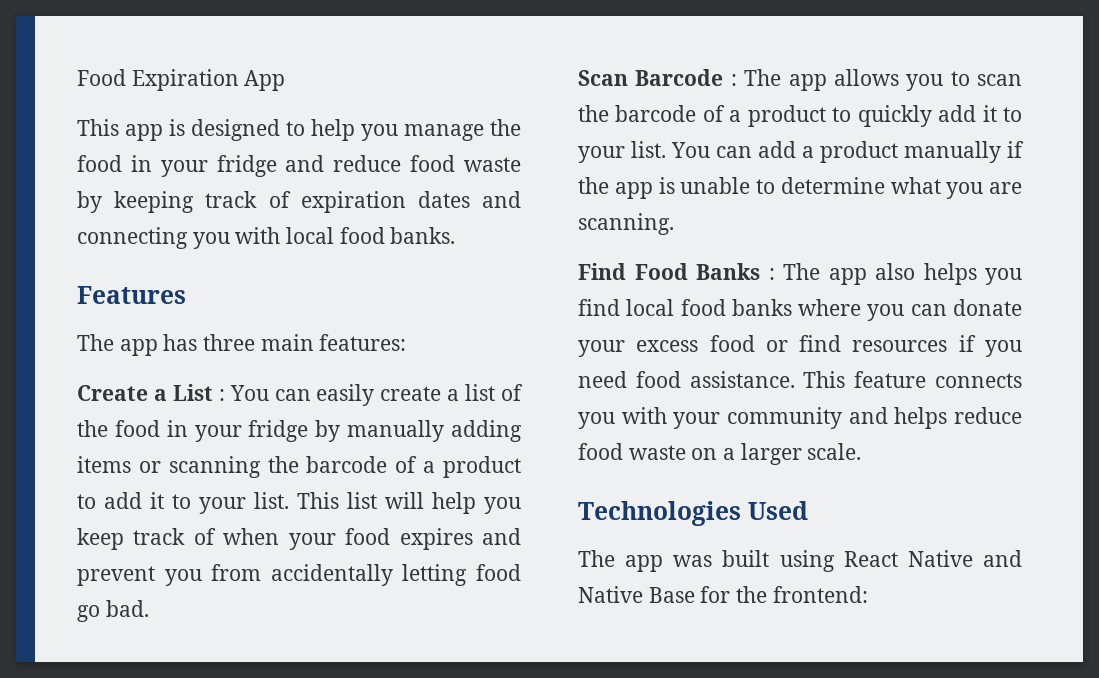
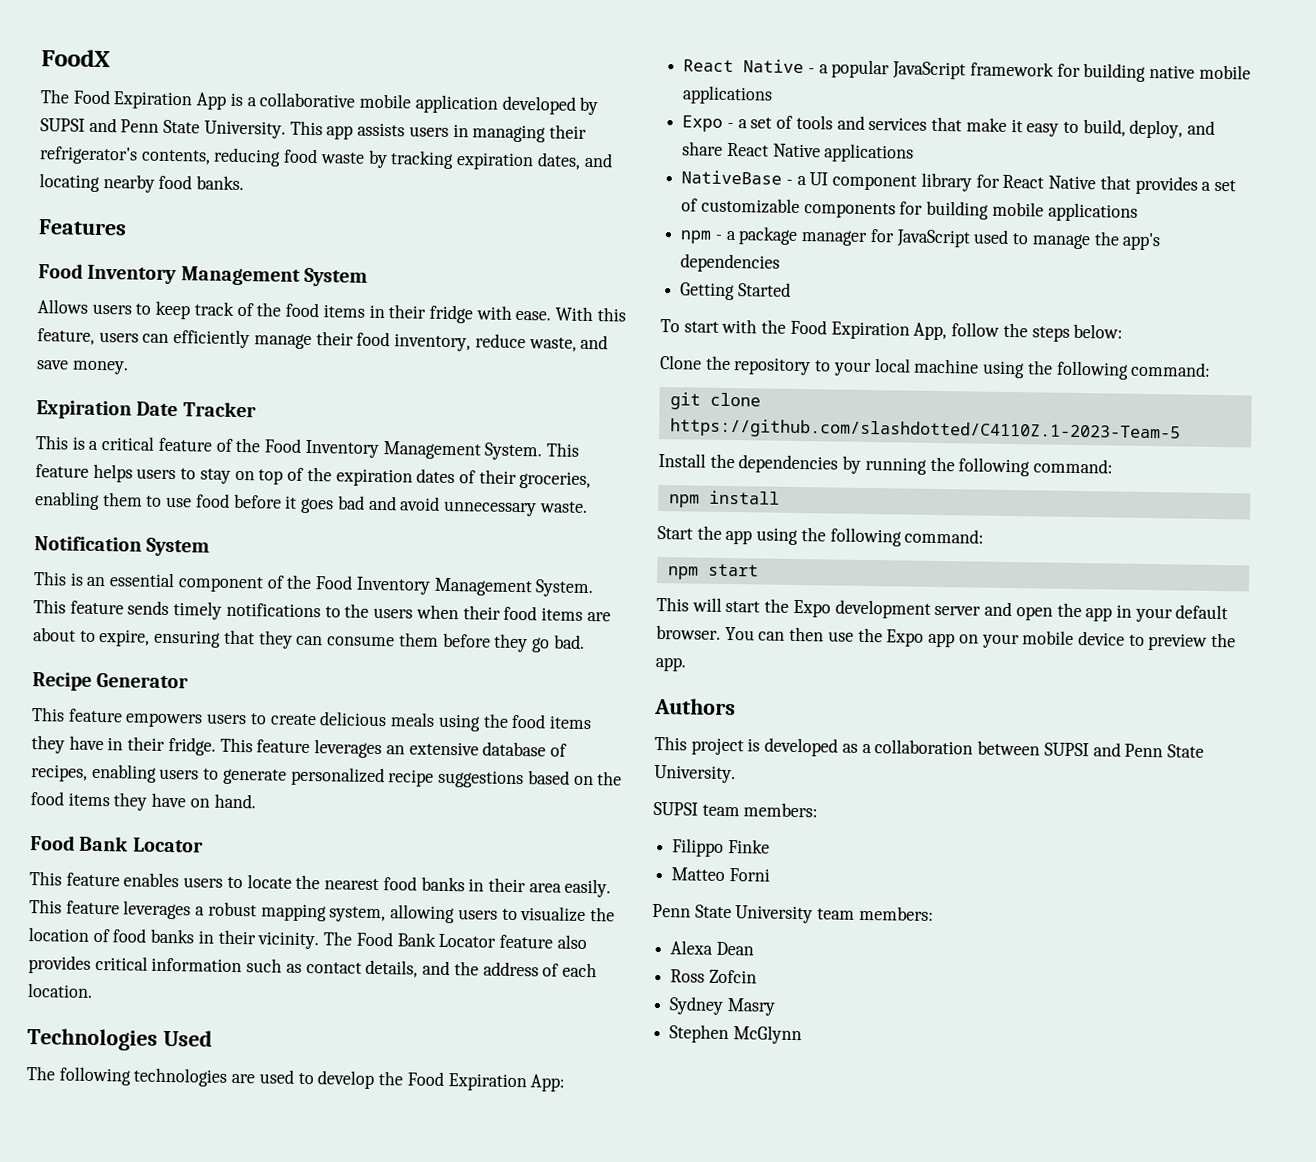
(77, 77) none -> [41,49,111,68] [40,89,69,104] FoodX // The
[77,119,521,141] [77,155,521,177] [77,191,521,213] [77,227,456,249] [77,286,186,304] [77,334,407,356] [77,384,523,406] [77,420,522,442] [77,456,521,478] [77,492,521,514] [77,528,521,550] [77,564,521,586] [77,600,149,622] [578,69,1022,91] [578,105,1022,127] [578,141,1024,163] [578,177,1022,199] [578,213,674,235] [578,263,1022,285] [578,299,1022,321] [578,335,1022,357] [578,371,1022,388] [578,407,1022,429] [578,443,862,465] [578,501,808,526] [578,550,1022,572] [578,586,868,603] // This app is designed to help you manage the food in your fridge and reduce food waste by keeping track of expiration dates and connecting you with local food banks. // Features // The app has three main features: // Create a List : You can easily create a list of the food in your fridge by manually adding items or scanning the barcode of a product to add it to your list. This list will help you keep track of when your food expires and prevent you from accidentally letting food go bad. // Scan Barcode : The app allows you to scan the barcode of a product to quickly add it to your list. You can add a product manually if the app is unable to determine what you are scanning. // Find Food Banks : The app also helps you find local food banks where you can donate your excess food or find resources if you need food assistance. This feature connects you with your community and helps reduce food waste on a larger scale. // Technologies Used // The app was built using React Native and Native Base for the frontend: -> [229,92,599,116] [40,117,587,143] [39,146,613,171] [39,173,245,193] [38,219,127,236] [38,263,368,287] [37,299,626,324] [37,328,609,352] [36,360,129,375] [36,400,257,420] [35,435,579,461] [35,463,592,490] [34,491,588,517] [34,536,211,557] [33,571,595,598] [33,599,611,622] [33,627,585,653] [32,672,190,691] [31,707,592,732] [31,735,567,759] [31,763,623,789] [30,791,256,811] [30,835,204,853] [29,871,612,898] [29,899,615,924] [28,927,587,950] [28,955,597,978] [27,983,93,998] [27,1028,213,1051] [26,1066,566,1092] [683,59,1251,82] [682,85,774,105] [682,114,1216,139] [682,141,915,163] [681,170,1236,195] [681,197,1138,222] [680,226,1162,251] [680,253,781,273] [680,282,791,301] [660,318,1124,342] [660,355,1212,380] [669,392,761,410] [669,418,1181,443] [658,452,1114,477] [668,490,780,508] [657,525,985,547] [667,563,759,580] [656,596,1229,623] [656,624,1237,651] [655,656,686,672] [654,697,736,716] [654,735,1204,758] [654,764,736,784] [653,801,819,818] [672,838,770,857] [671,867,770,882] [652,903,934,924] [670,940,754,956] [670,969,757,984] [669,996,776,1016] [669,1024,802,1045] is a collaborative mobile application developed by SUPSI and Penn State University. This app assists users in managing their refrigerator's contents, reducing food waste by tracking expiration dates, and locating nearby food banks. // Features // Food Inventory Management System // Allows users to keep track of the food items in their fridge with ease. With this feature, users can efficiently manage their food inventory, reduce waste, and save money. // Expiration Date Tracker // This is a critical feature of the Food Inventory Management System. This feature helps users to stay on top of the expiration dates of their groceries, enabling them to use food before it goes bad and avoid unnecessary waste. // Notification System // This is an essential component of the Food Inventory Management System. This feature sends timely notifications to the users when their food items are about to expire, ensuring that they can consume them before they go bad. // Recipe Generator // This feature empowers users to create delicious meals using the food items they have in their fridge. This feature leverages an extensive database of recipes, enabling users to generate personalized recipe suggestions based on the food items they have on hand. // Food Bank Locator // This feature enables users to locate the nearest food banks in their area easily. This feature leverages a robust mapping system, allowing users to visualize the location of food banks in their vicinity. The Food Bank Locator feature also provides critical information such as contact details, and the address of each location. // Technologies Used // The following technologies are used to develop the Food Expiration App: // React Native - a popular JavaScript framework for building native mobile applications // Expo - a set of tools and services that make it easy to build, deploy, and share React Native applications // NativeBase - a UI component library for React Native that provides a set of customizable components for building mobile applications // npm - a package manager for JavaScript used to manage the app's dependencies // Getting Started // To start with the Food Expiration App, follow the steps below: // Clone the repository to your local machine using the following command: // git clone https://github.com/slashdotted/C4110Z.1-2023-Team-5 // Install the dependencies by running the following command: // npm install // Start the app using the following command: // npm start // This will start the Expo development server and open the app in your default browser. You can then use the Expo app on your mobile device to preview the app. // Authors // This project is developed as a collaboration between SUPSI and Penn State University. // SUPSI team members: // Filippo Finke // Matteo Forni // Penn State University team members: // Alexa Dean // Ross Zofcin // Sydney Masry // Stephen McGlynn

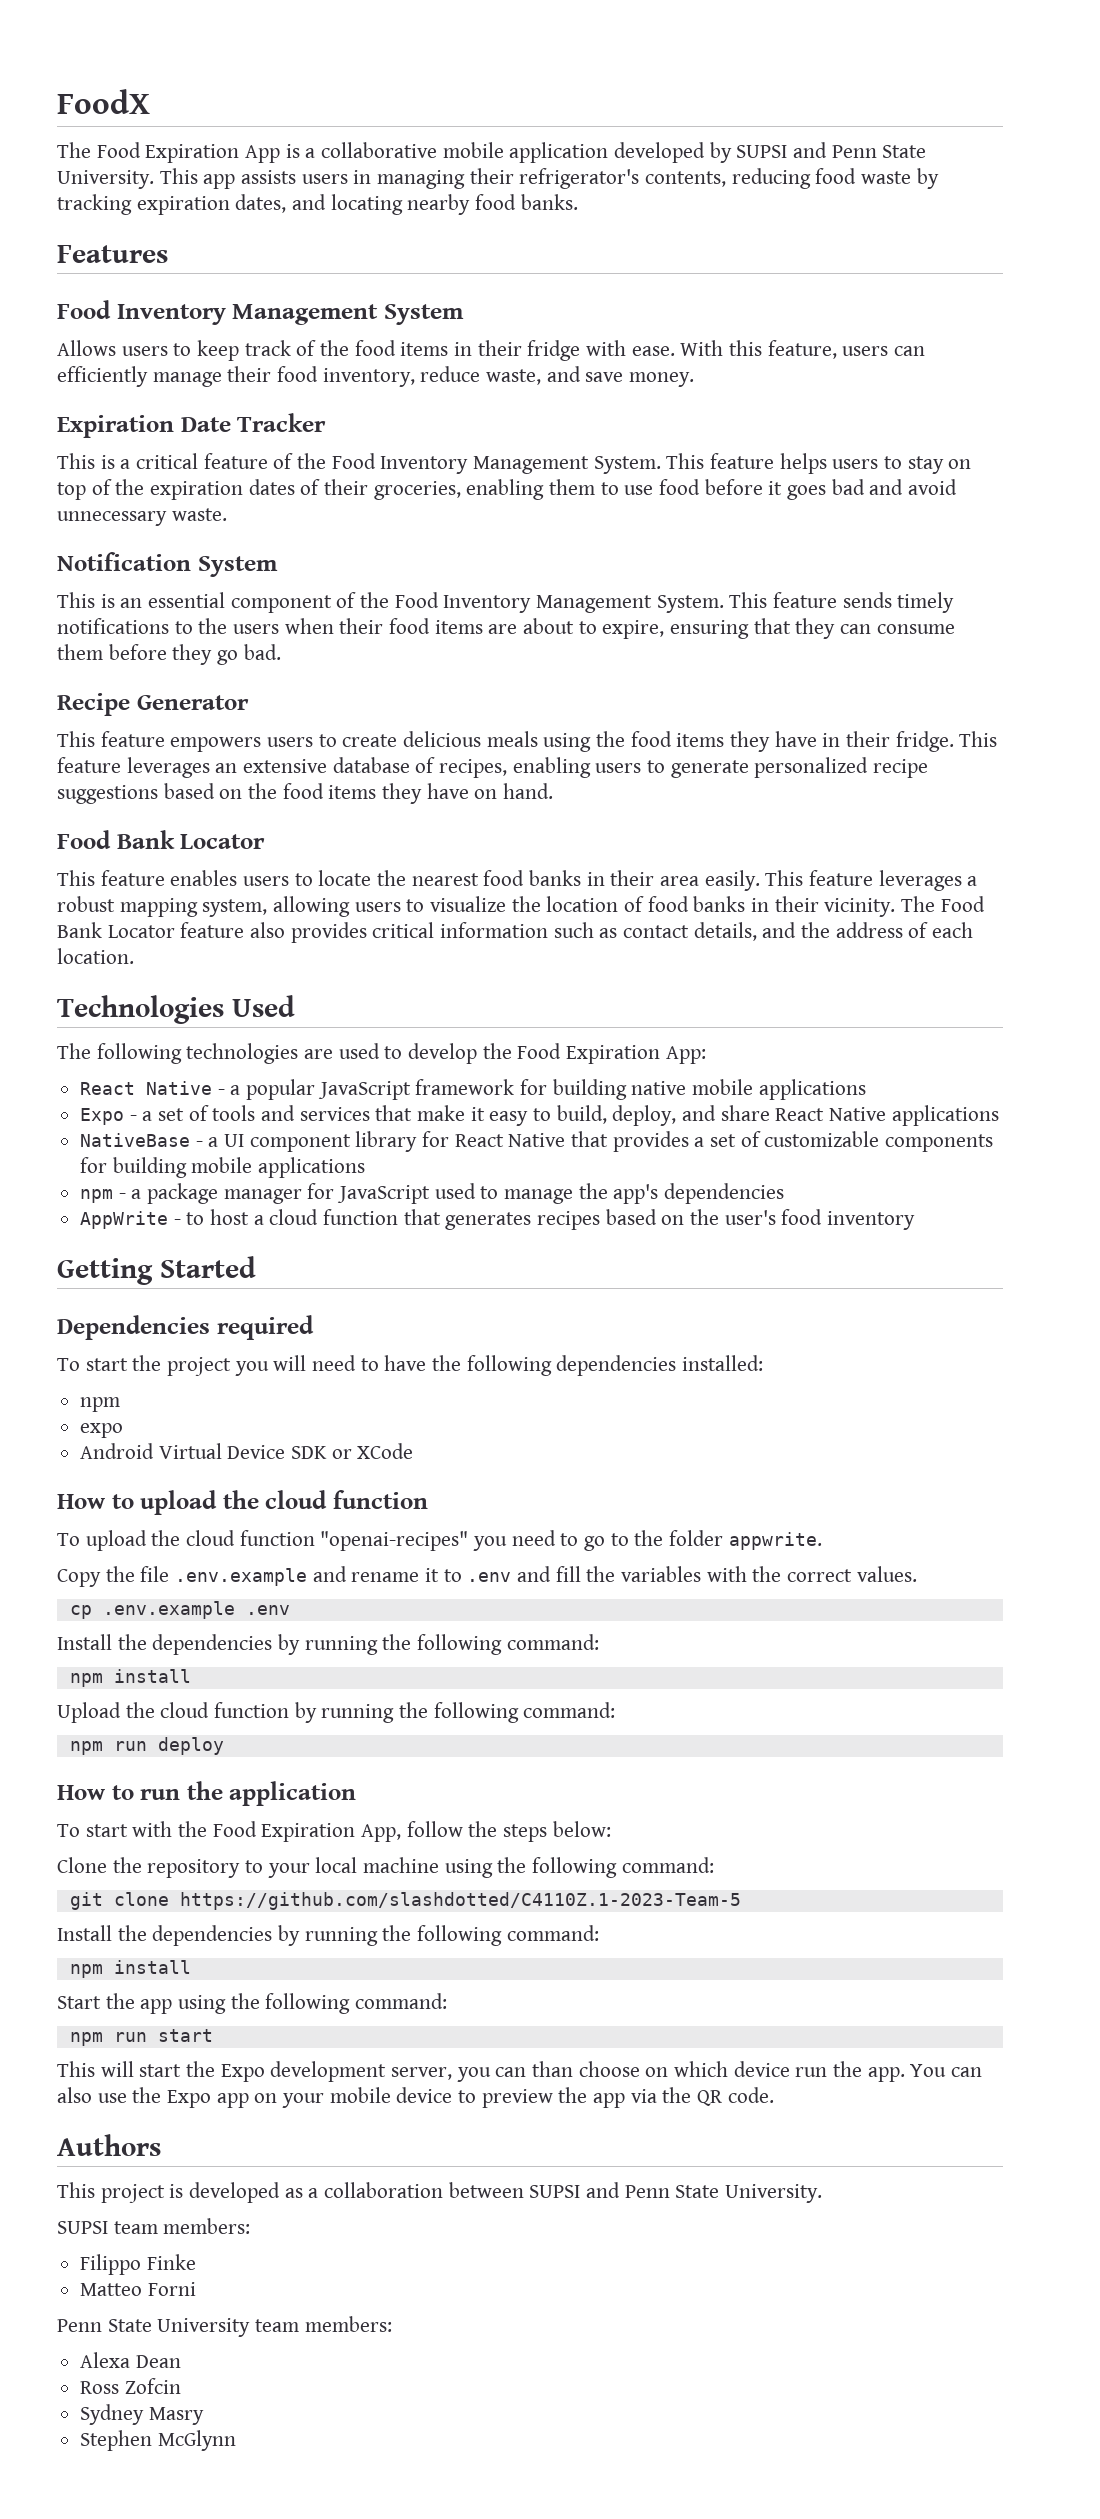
[680,282,791,301] Getting Started -> [80,1209,916,1230] [57,1256,256,1285] [57,1315,314,1340] [57,1355,764,1376] [80,1397,121,1412] [80,1423,124,1438] [80,1443,414,1459] [57,1490,429,1515] [57,1530,822,1551] [57,1566,917,1587] [69,1601,290,1619] [57,1634,599,1655] [69,1669,191,1687] [57,1702,616,1723] [69,1737,224,1755] [57,1781,357,1806] AppWrite - to host a cloud function that generates recipes based on the user's food inventory // Getting Started // Dependencies required // To start the project you will need to have the following dependencies installed: // npm // expo // Android Virtual Device SDK or XCode // How to upload the cloud function // To upload the cloud function "openai-recipes" you need to go to the folder appwrite. // Copy the file .env.example and rename it to .env and fill the variables with the correct values. // cp .env.example .env // Install the dependencies by running the following command: // npm install // Upload the cloud function by running the following command: // npm run deploy // How to run the application
(699, 573) none -> [113,2032,147,2042] run
[934,601,1229,623] [656,624,721,640] server and open the app in your default browser. -> [391,2061,905,2082] server, you can than choose on which device run the app.
[789,626,825,642] then -> [57,2087,92,2103] also
[655,656,686,672] app. -> [593,2087,774,2108] app via the QR code.

